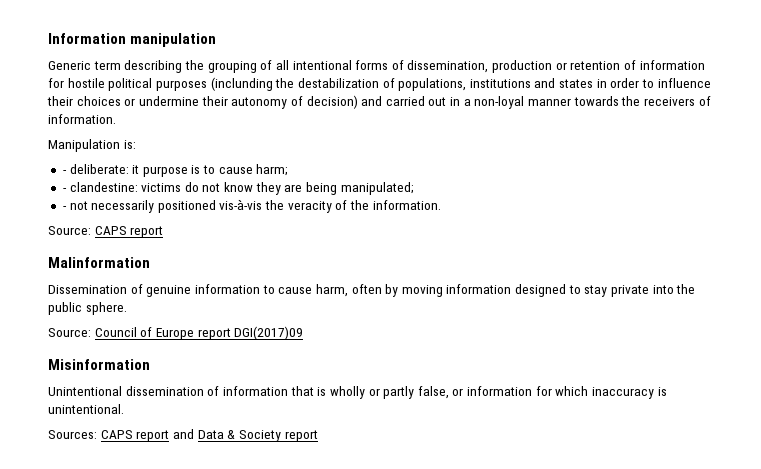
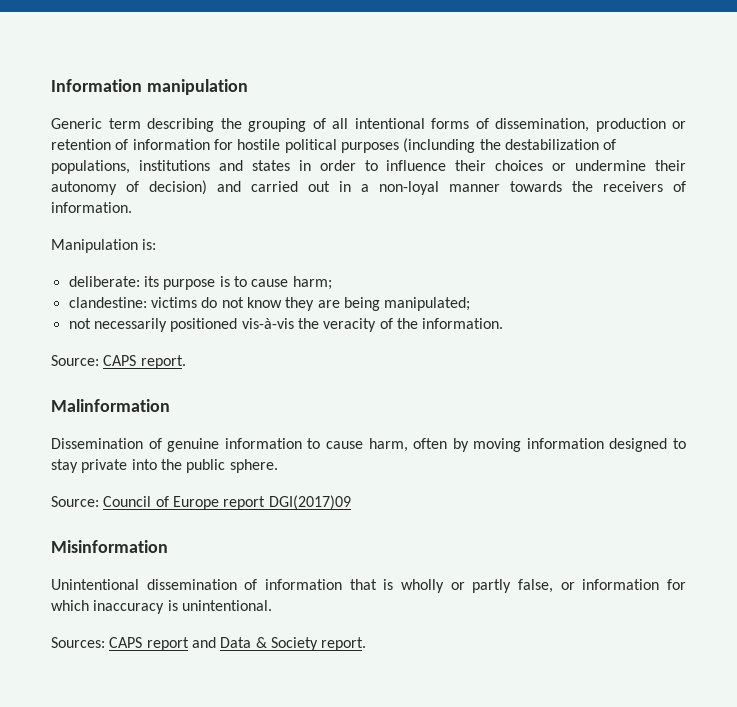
[62,164,140,174] - deliberate: it -> [68,276,159,287] deliberate: its
[62,188,67,192] - -> (332, 283) none
[62,206,67,210] - -> (471, 304) none
[130,226,164,238] report -> [140,355,186,369] report.
[284,430,318,442] report -> [321,637,367,651] report.

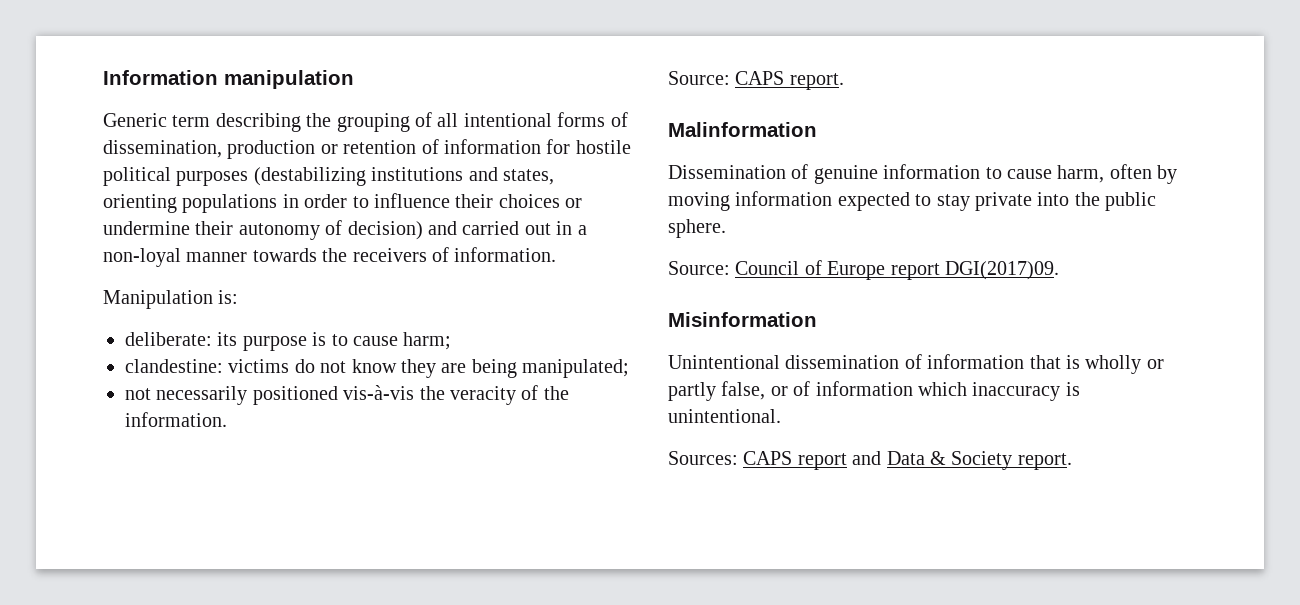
[403,138,617,153] [51,160,290,174] (inclunding the destabilization of populations, institutions and states -> [253,167,554,186] [103,194,278,213] (destabilizing institutions and states, orienting populations
[609,438,668,452] designed -> [837,192,910,211] expected
[268,495,351,510] DGI(2017)09 -> [945,261,1059,280] DGI(2017)09.
[582,579,686,590] information for -> [793,381,913,396] of information

